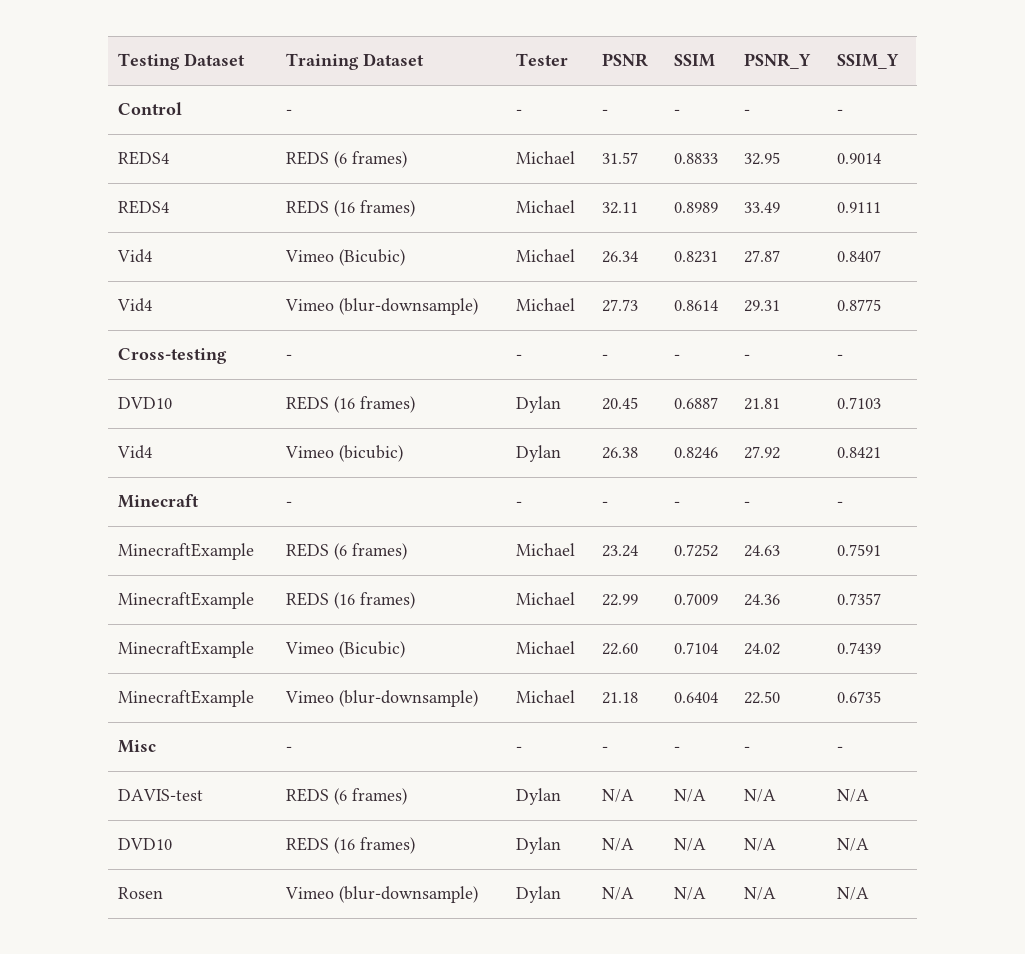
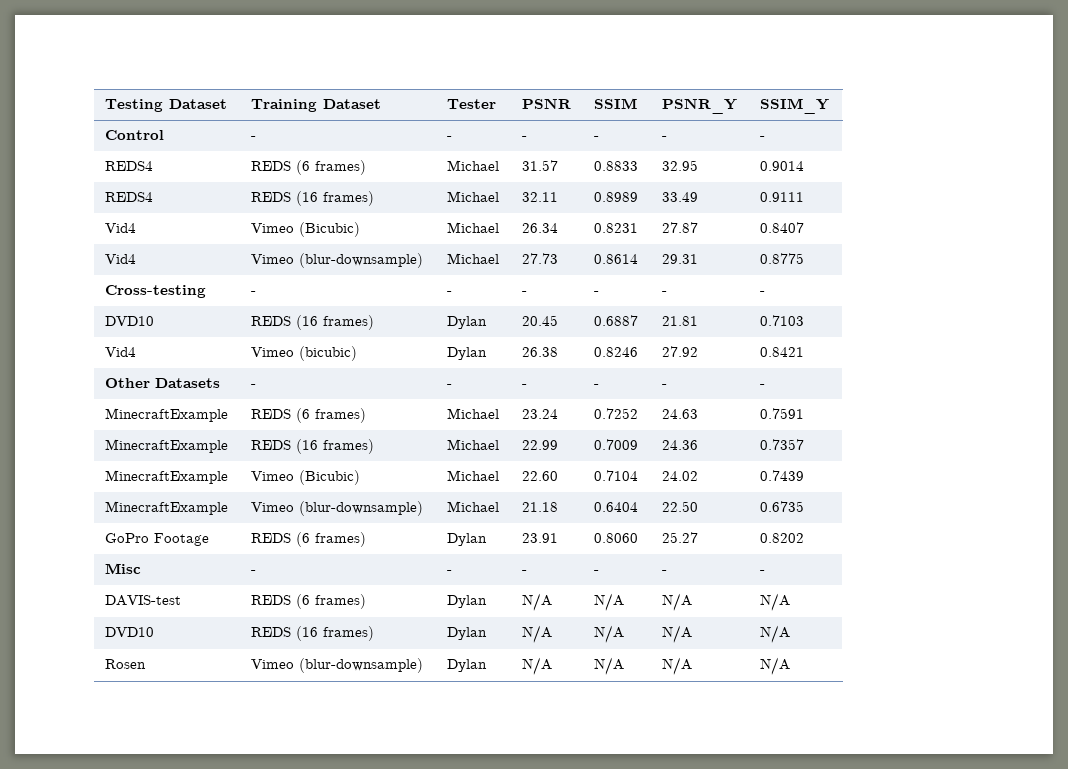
[118,494,200,508] Minecraft -> [105,378,221,388] Other Datasets
(882, 697) none -> [105,533,210,546] [251,532,367,547] [447,533,488,546] [522,533,559,543] [594,533,639,543] [662,532,699,543] [760,533,805,543] // GoPro Footage | REDS (6 frames) | Dylan | 23.91 | 0.8060 | 25.27 | 0.8202

